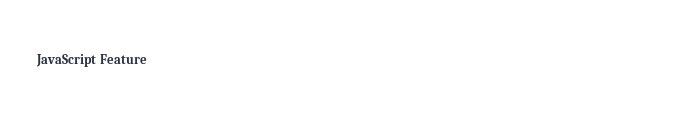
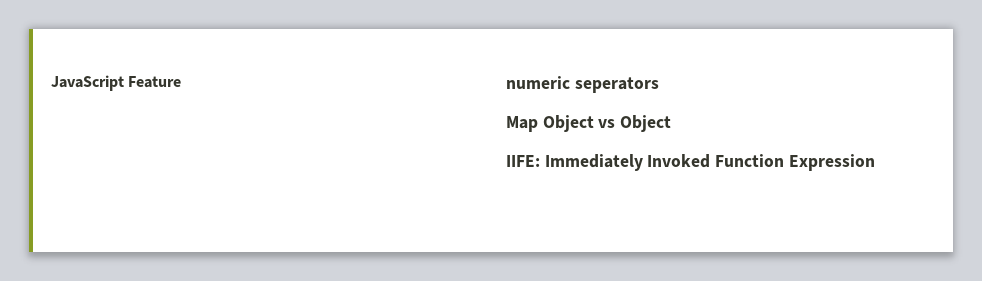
(147, 59) none -> [506,76,659,93] [506,115,672,132] [506,154,875,171] // numeric seperators // Map Object vs Object // IIFE: Immediately Invoked Function Expression

